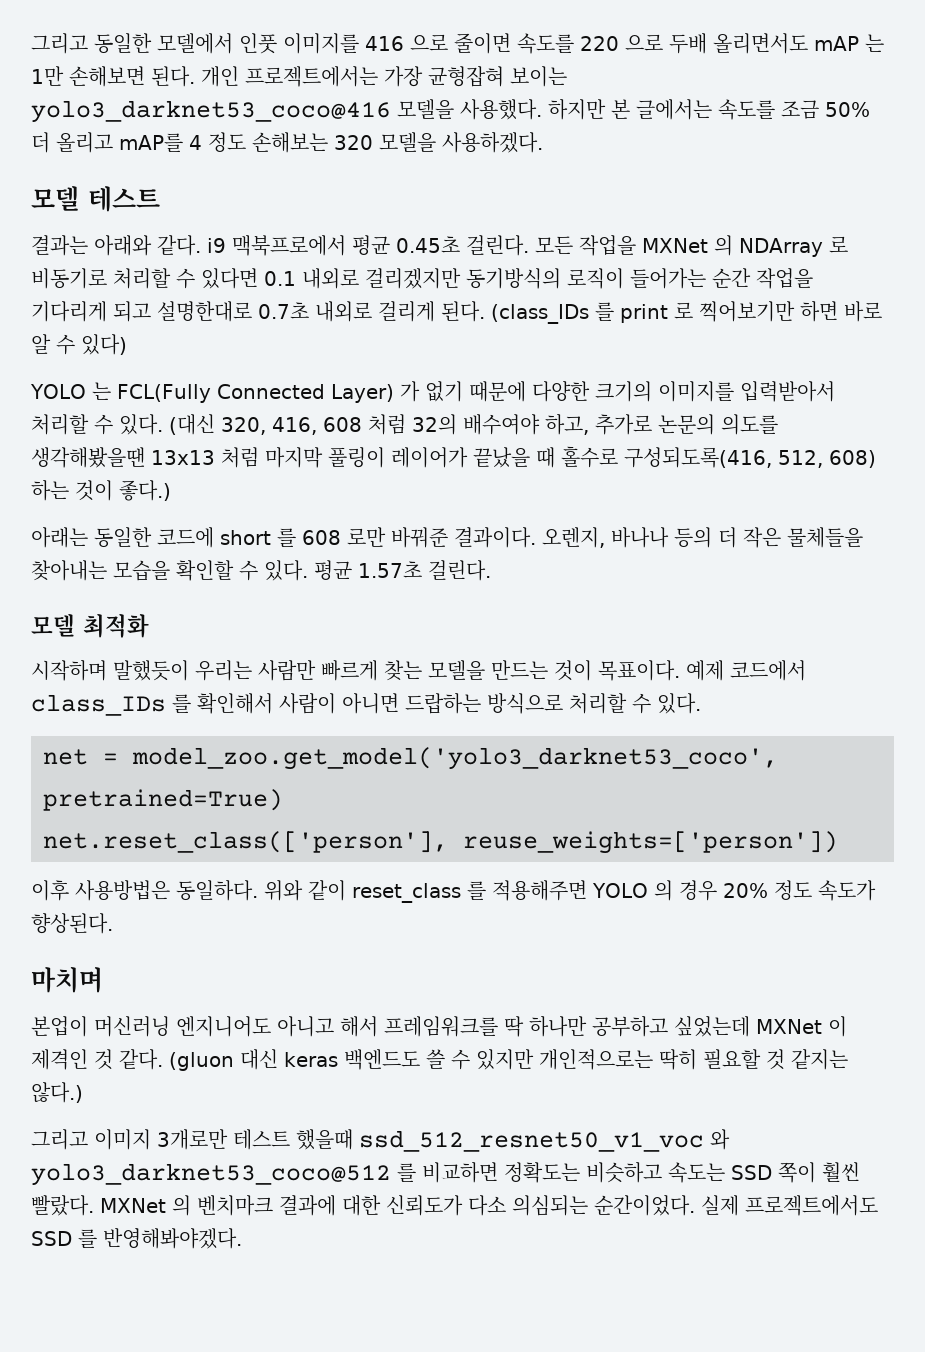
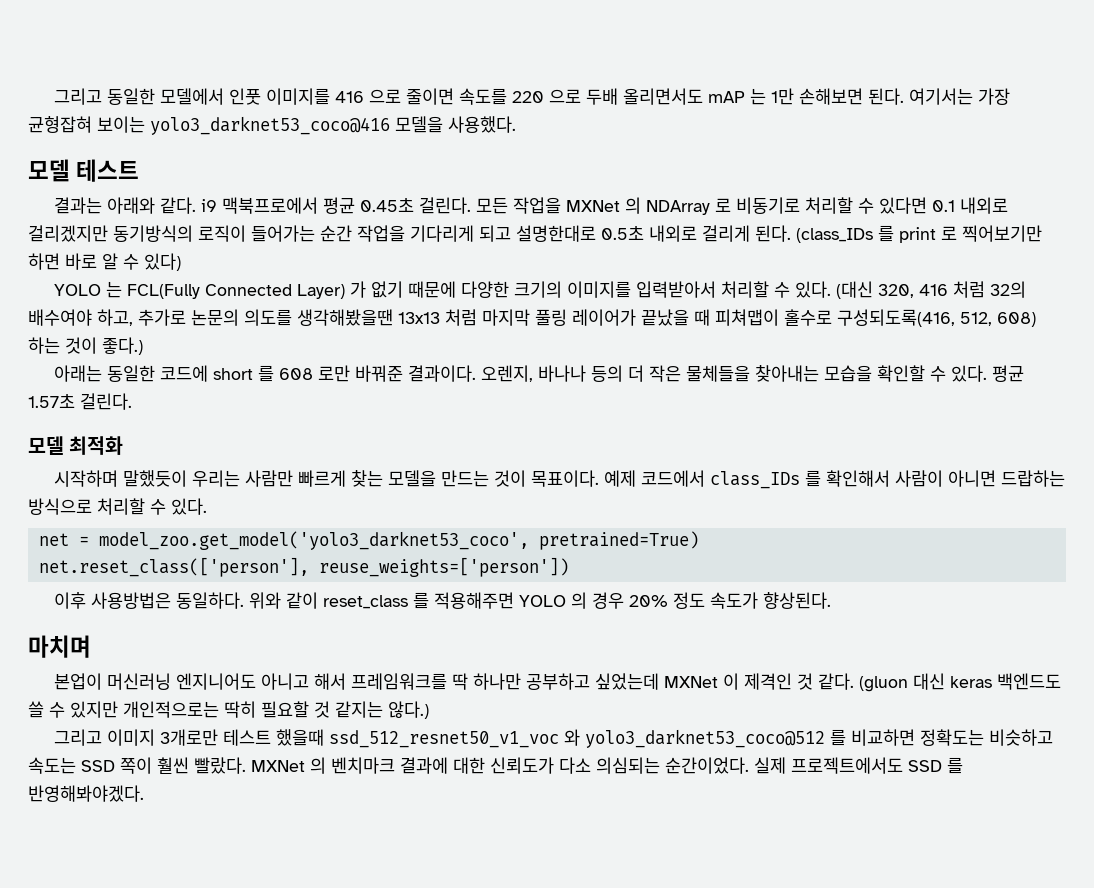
[201,66,378,87] 개인 프로젝트에서는 -> [909,88,974,105] 여기서는
[548,99,870,120] [31,132,543,153] 하지만 본 글에서는 속도를 조금 50% 더 올리고 mAP를 4 정도 손해보는 320 모델을 사용하겠다. -> (516, 124) none
[258,302,309,319] 0.7초 -> [601,226,644,240] 0.5초
[272,417,362,435] 416, 608 -> [919,284,949,296] 416
[328,447,385,468] 풀링이 -> [535,309,567,326] 풀링
(555, 457) none -> [715,309,779,326] 피쳐맵이

